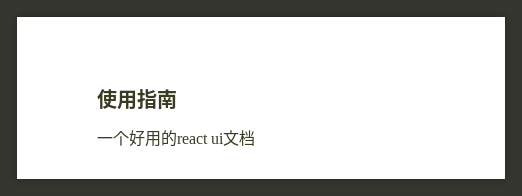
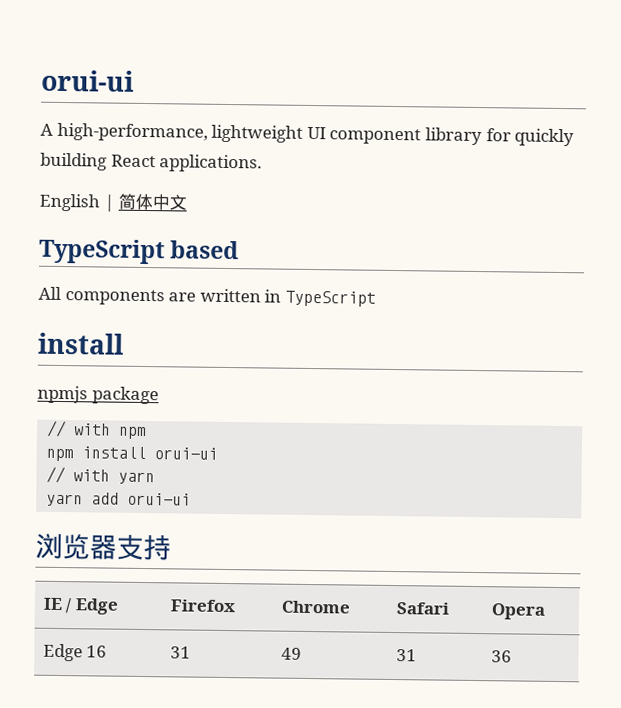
[97,89,177,110] [97,130,256,147] 使用指南 // 一个好用的react ui文档 -> [41,69,134,92] [40,122,575,147] [40,152,263,173] [39,193,188,212] [39,238,240,265] [38,286,376,307] [37,332,124,355] [37,385,159,405] [46,420,148,440] [46,446,219,462] [46,466,156,485] [46,492,192,507] [35,533,171,561] [42,597,119,615] [169,599,236,613] [280,600,351,614] [395,602,450,615] [490,603,546,620] [42,643,108,662] [169,646,191,659] [280,647,302,660] [395,649,417,662] [490,650,512,663] orui-ui // A high-performance, lightweight UI component library for quickly building React applications. // English | 简体中文 // TypeScript based // All components are written in TypeScript // install // npmjs package // // with npm // npm install orui-ui // // with yarn // yarn add orui-ui // 浏览器支持 // IE / Edge | Firefox | Chrome | Safari | Opera // Edge 16 | 31 | 49 | 31 | 36

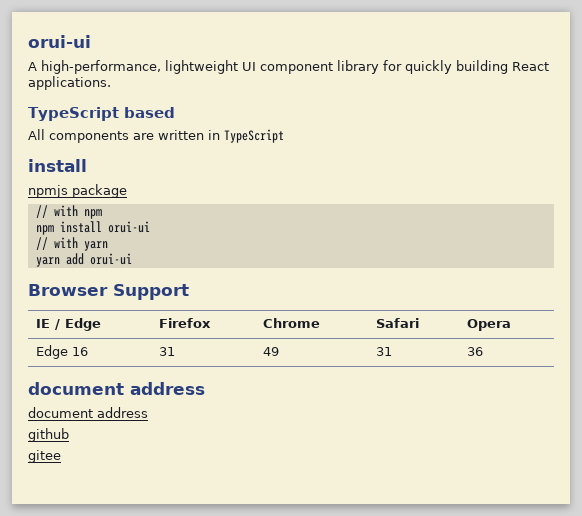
[39,193,188,212] // English | 简体中文 -> (111, 83) none
[35,533,171,561] 浏览器支持 -> [28,284,189,300] Browser Support
(512, 656) none -> [28,382,205,395] [28,407,148,418] [28,428,69,442] [28,450,61,463] // document address // document address // github // gitee

